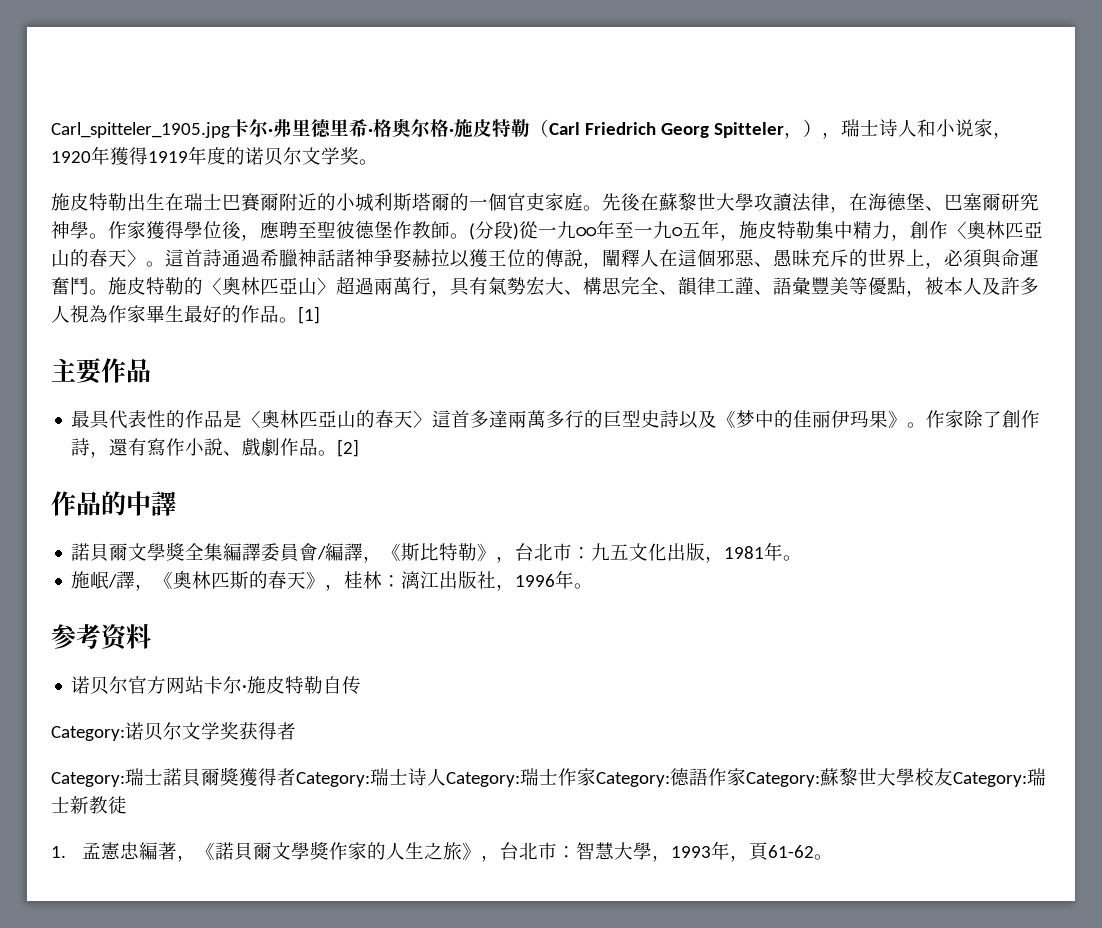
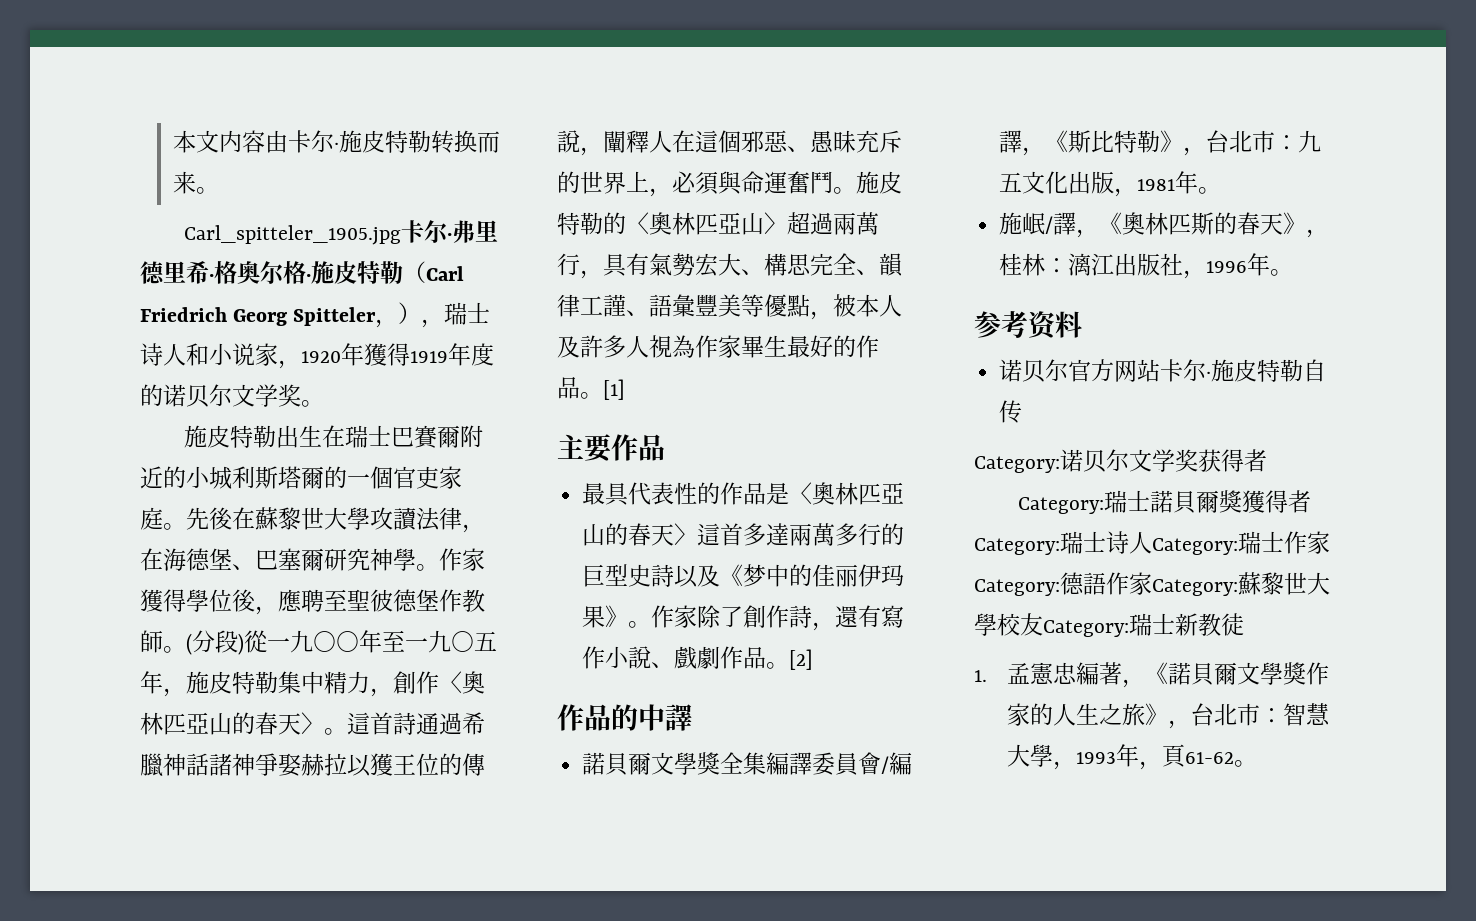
(51, 130) none -> [173,130,501,154] [173,171,220,194] 本文内容由卡尔·施皮特勒转换而来。 //

